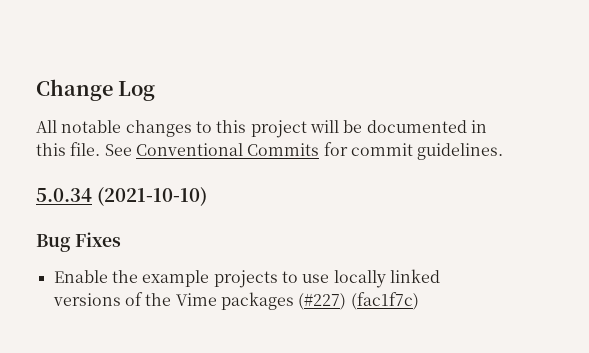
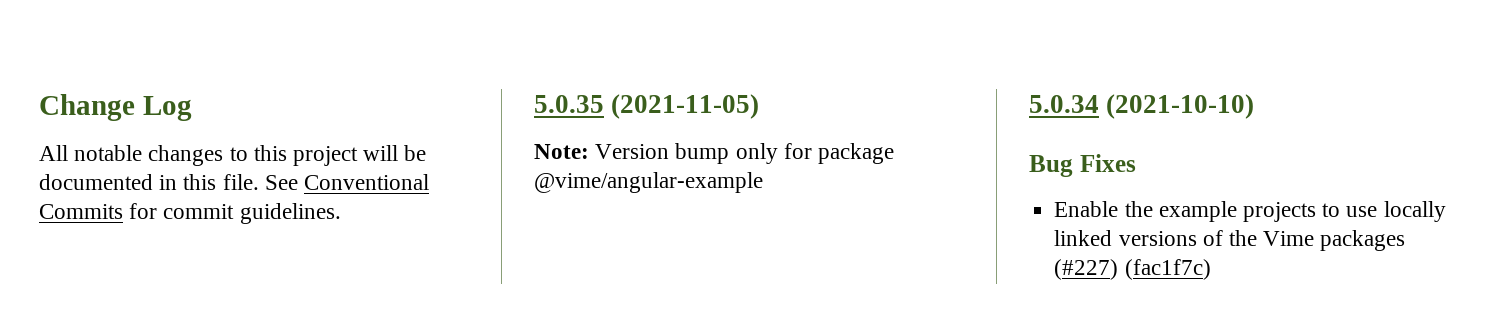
(504, 151) none -> [534,94,760,119] [534,143,895,164] [534,172,763,193] // 5.0.35 (2021-11-05) // Note: Version bump only for package @vime/angular-example

